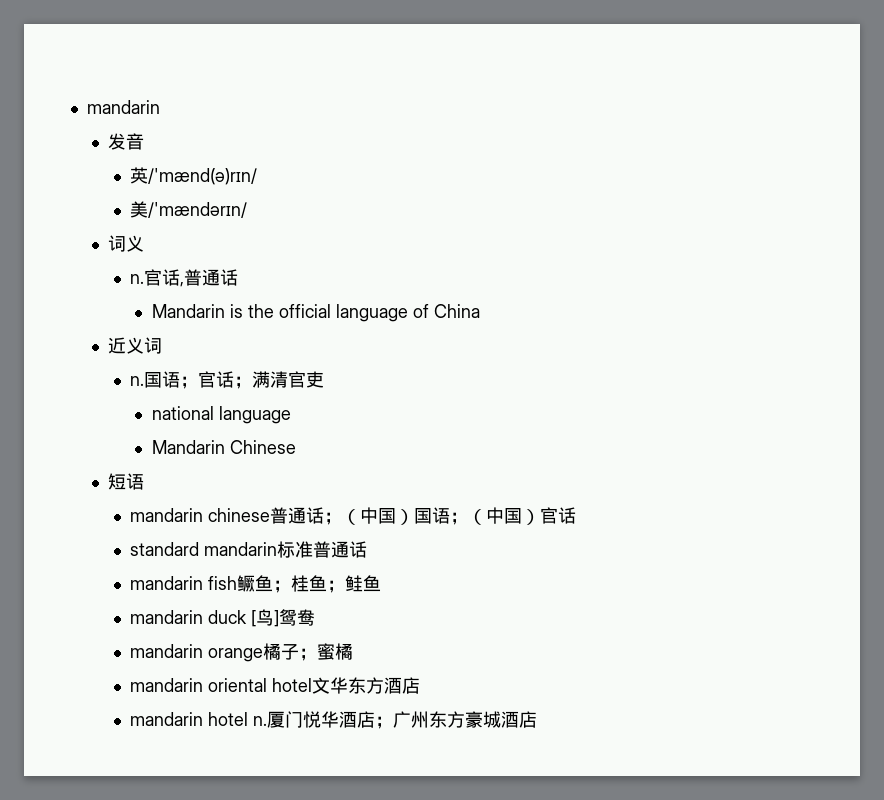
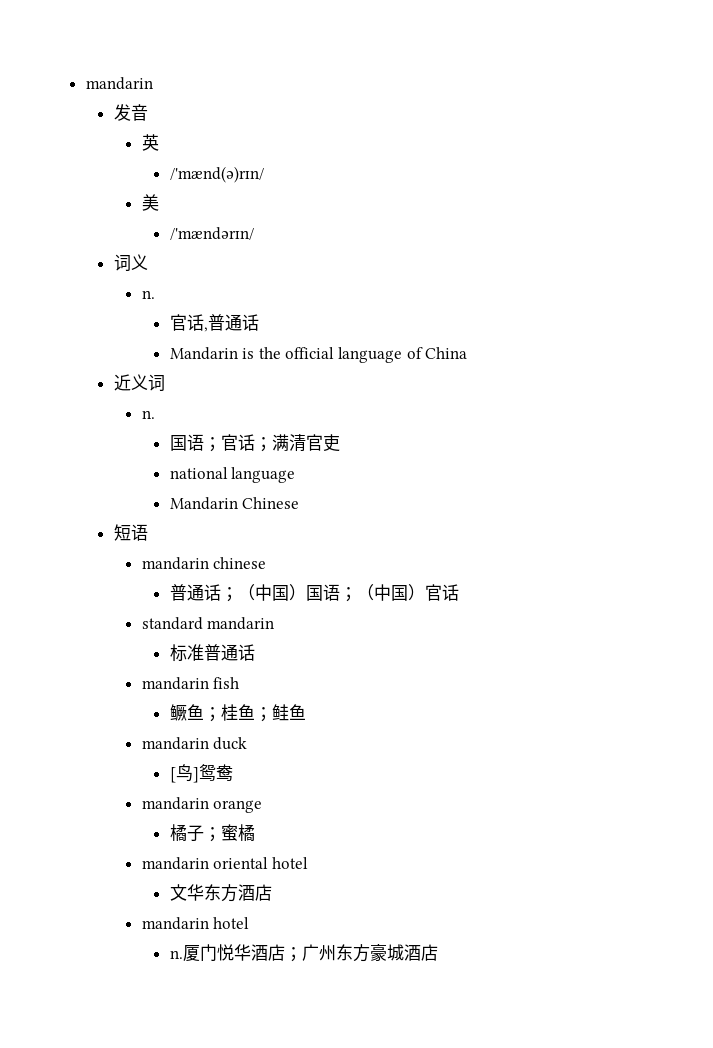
(149, 175) none -> (159, 142) //
(149, 209) none -> (159, 202) //
(145, 279) none -> (155, 294) //
(145, 381) none -> (155, 414) //
(271, 515) none -> (267, 563) //
(278, 549) none -> (275, 623) //
(238, 583) none -> (240, 683) //
(248, 617) none -> (248, 743) //
(264, 655) none -> (263, 806) //
(313, 685) none -> (308, 863) //
(249, 719) none -> (250, 923) //

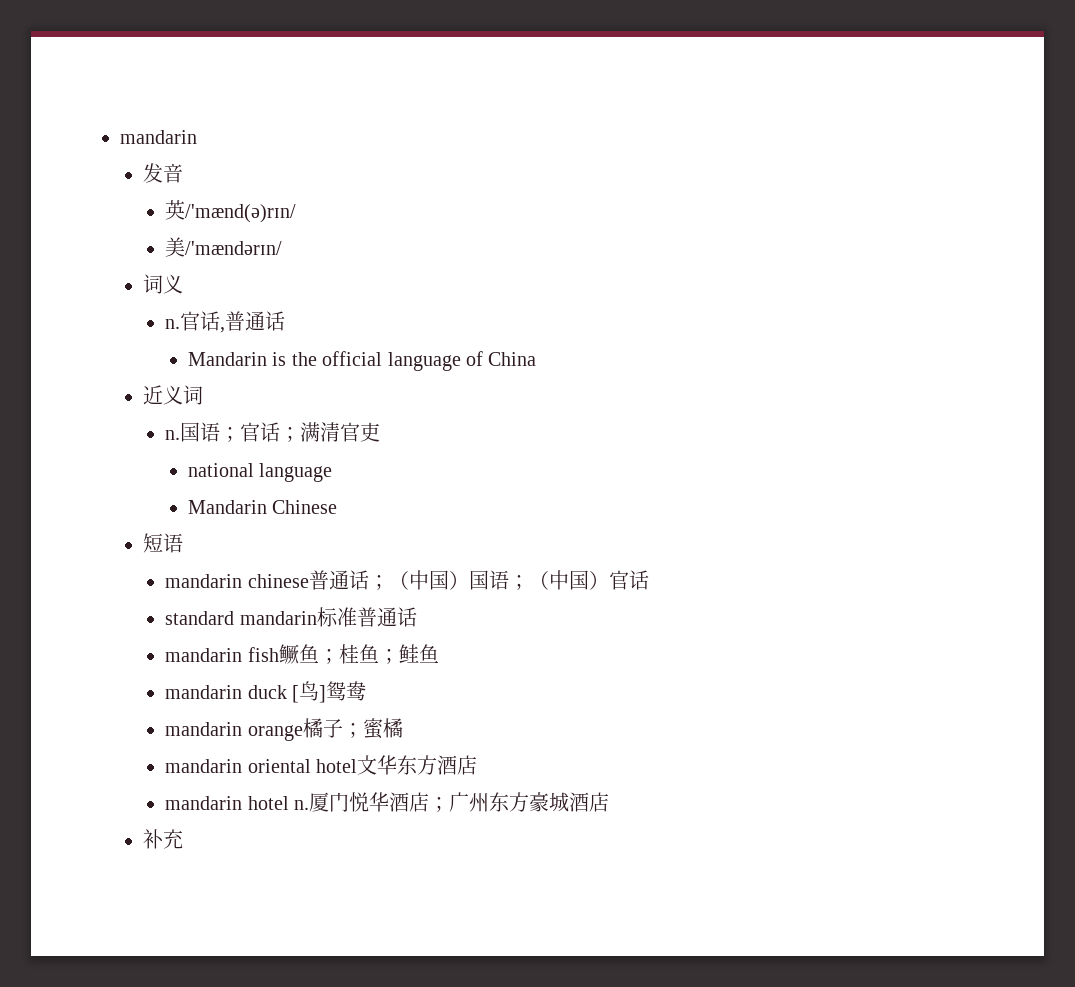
(159, 142) // -> (186, 210) none
(159, 202) // -> (186, 247) none
(155, 294) // -> (181, 324) none
(155, 414) // -> (181, 435) none
(267, 563) // -> (309, 581) none
(275, 623) // -> (317, 618) none
(240, 683) // -> (279, 654) none
(248, 743) // -> (287, 692) none
(263, 806) // -> (303, 733) none
(308, 863) // -> (358, 766) none
(250, 923) // -> (289, 803) none
(438, 952) none -> [142,829,183,849] // 补充

